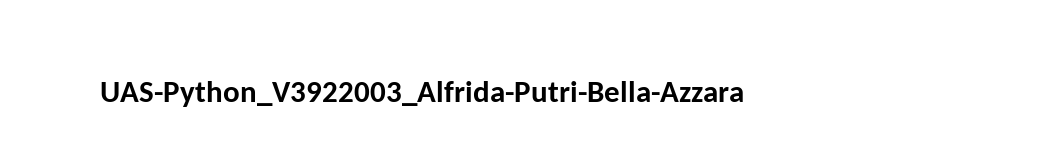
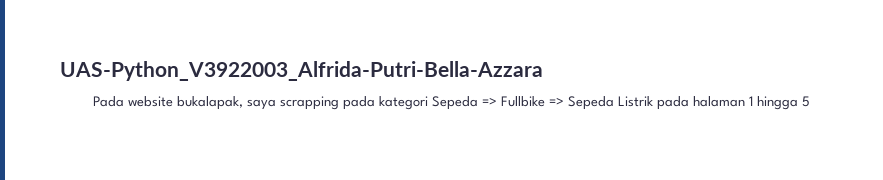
(744, 94) none -> [92,96,810,110] // Pada website bukalapak, saya scrapping pada kategori Sepeda => Fullbike => Sepeda Listrik pada halaman 1 hingga 5

